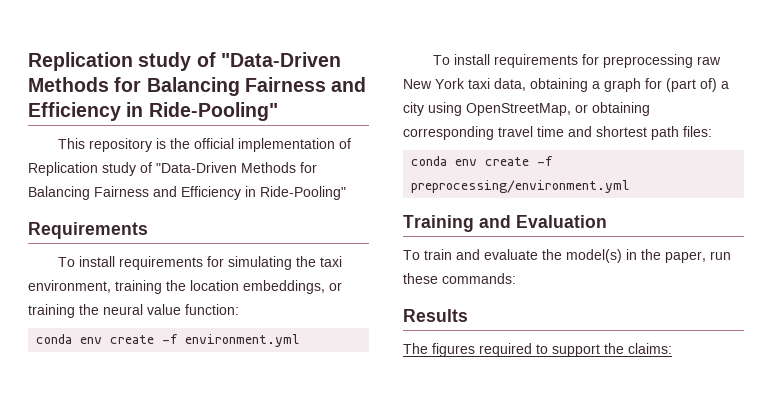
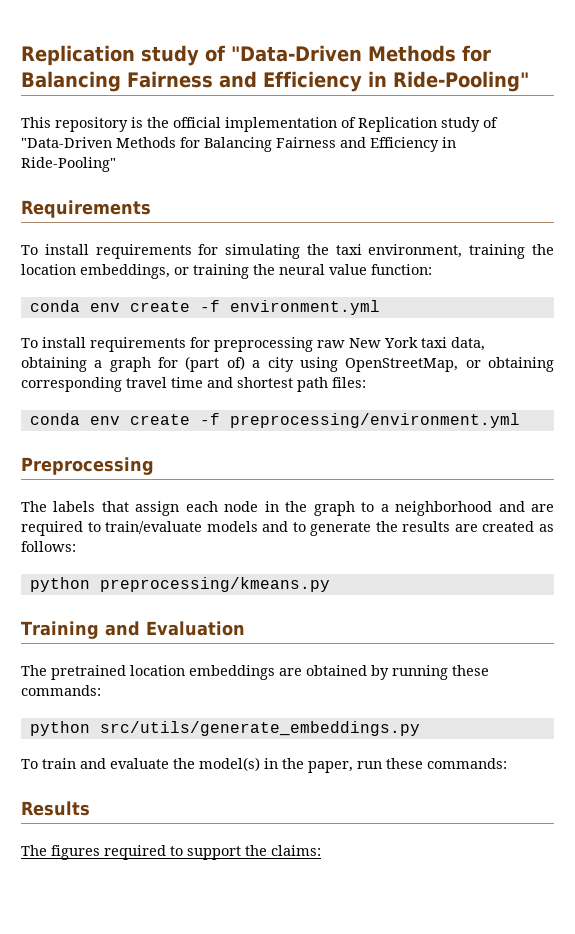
[403,215,607,232] Training and Evaluation -> [21,457,154,475] [21,501,554,516] [21,521,554,536] [21,541,76,552] [29,577,330,592] [21,621,245,639] [21,665,489,680] [21,685,101,696] [29,721,420,736] Preprocessing // The labels that assign each node in the graph to a neighborhood and are required to train/evaluate models and to generate the results are created as follows: // python preprocessing/kmeans.py // Training and Evaluation // The pretrained location embeddings are obtained by running these commands: // python src/utils/generate_embeddings.py

